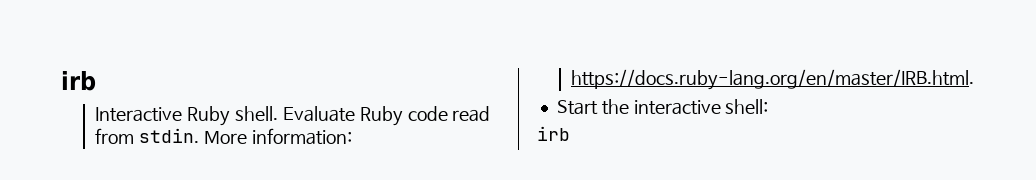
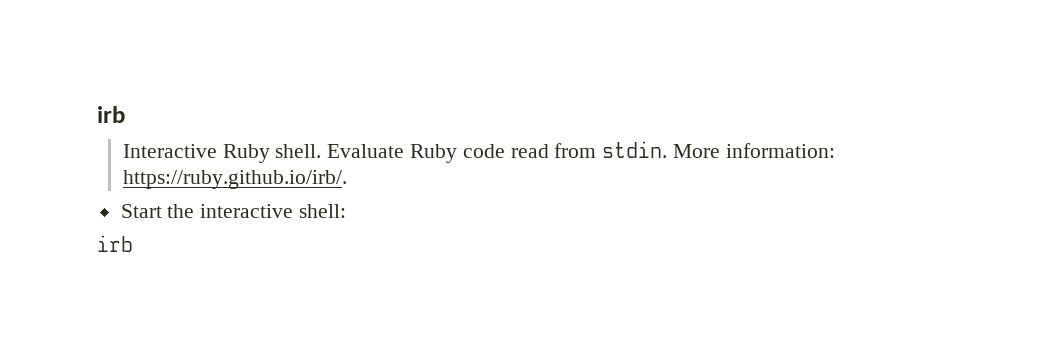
[571,69,975,90] https://docs.ruby-lang.org/en/master/IRB.html. -> [122,170,347,189] https://ruby.github.io/irb/.

